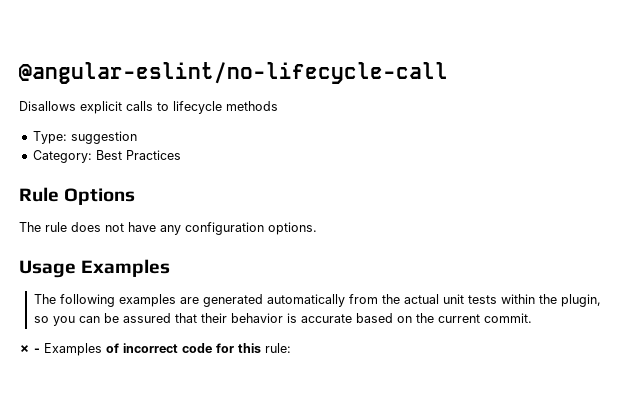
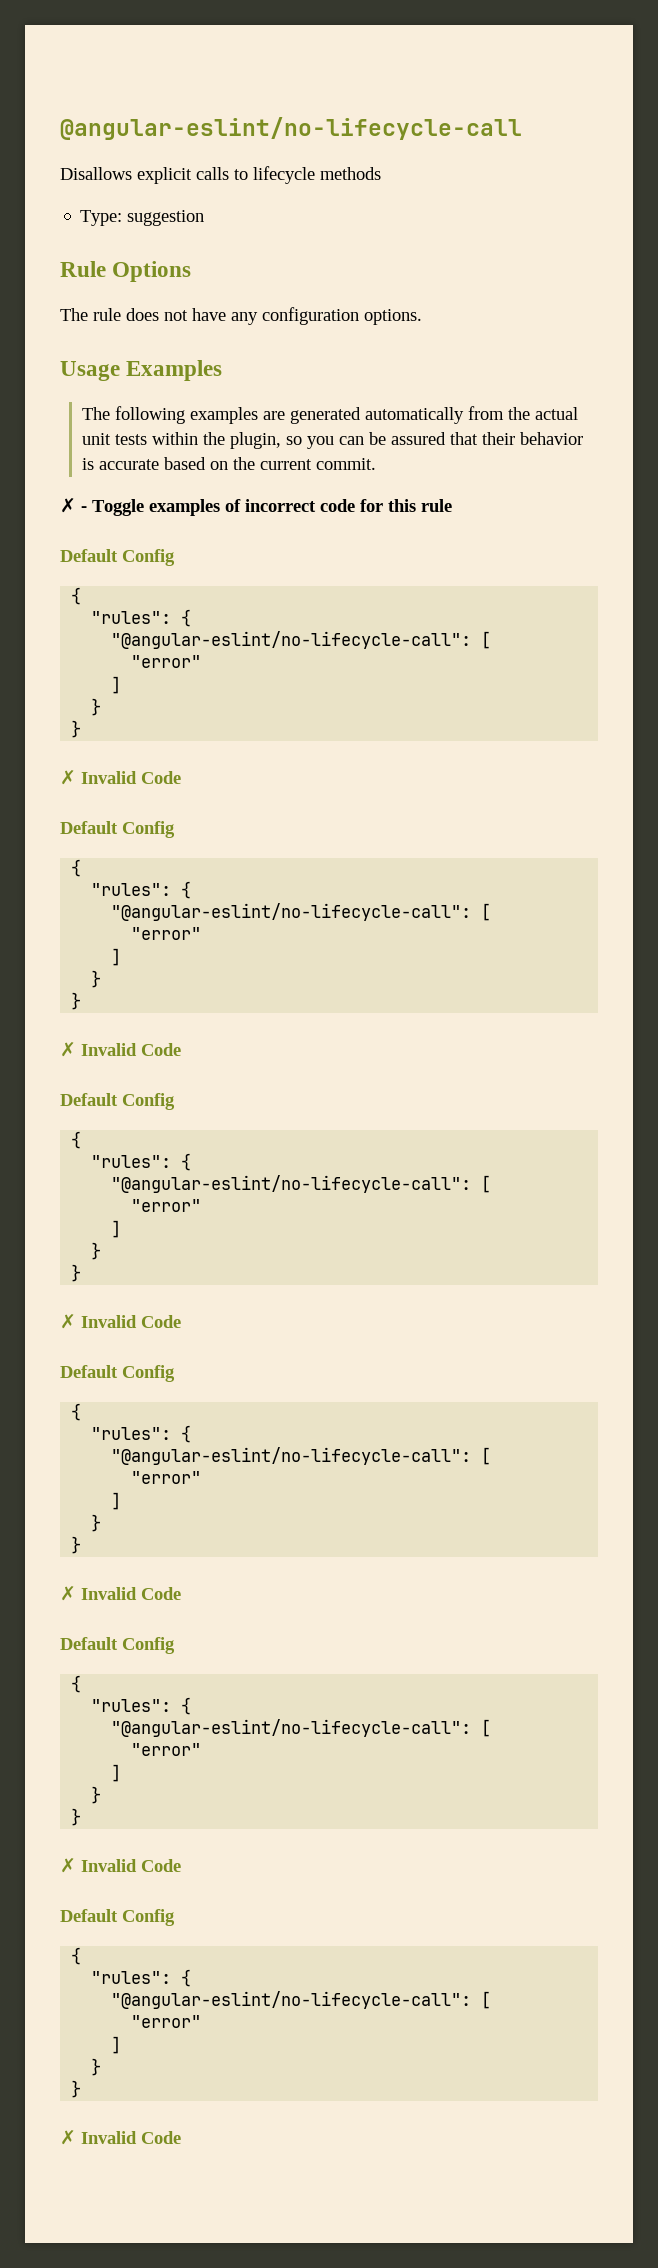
[32,150,181,163] // Category: Best Practices -> (205, 218) none
[44,343,102,356] Examples -> [92,499,220,516] Toggle examples
[265,343,291,353] rule: -> [421,499,452,512] [60,549,175,566] [71,587,82,605] [91,609,192,627] [111,631,492,649] [131,655,202,668] [111,676,122,694] [91,698,102,716] [71,720,82,738] [60,770,181,785] [60,821,175,838] [71,859,82,877] [91,881,192,899] [111,903,492,921] [131,927,202,940] [111,948,122,966] [91,970,102,988] [71,992,82,1010] [60,1042,181,1057] [60,1093,175,1110] [71,1131,82,1149] [91,1153,192,1171] [111,1175,492,1193] [131,1199,202,1212] [111,1220,122,1238] [91,1242,102,1260] [71,1264,82,1282] [60,1314,181,1329] [60,1365,175,1382] [71,1403,82,1421] [91,1425,192,1443] [111,1447,492,1465] [131,1471,202,1484] [111,1492,122,1510] [91,1514,102,1532] [71,1536,82,1554] [60,1586,181,1601] [60,1637,175,1654] [71,1675,82,1693] [91,1697,192,1715] [111,1719,492,1737] [131,1743,202,1756] [111,1764,122,1782] [91,1786,102,1804] [71,1808,82,1826] [60,1858,181,1873] [60,1909,175,1926] [71,1947,82,1965] [91,1969,192,1987] [111,1991,492,2009] [131,2015,202,2028] [111,2036,122,2054] [91,2058,102,2076] [71,2080,82,2098] [60,2130,181,2145] rule // Default Config // { // "rules": { // "@angular-eslint/no-lifecycle-call": [ // "error" // ] // } // } // ✗ Invalid Code // Default Config // { // "rules": { // "@angular-eslint/no-lifecycle-call": [ // "error" // ] // } // } // ✗ Invalid Code // Default Config // { // "rules": { // "@angular-eslint/no-lifecycle-call": [ // "error" // ] // } // } // ✗ Invalid Code // Default Config // { // "rules": { // "@angular-eslint/no-lifecycle-call": [ // "error" // ] // } // } // ✗ Invalid Code // Default Config // { // "rules": { // "@angular-eslint/no-lifecycle-call": [ // "error" // ] // } // } // ✗ Invalid Code // Default Config // { // "rules": { // "@angular-eslint/no-lifecycle-call": [ // "error" // ] // } // } // ✗ Invalid Code

